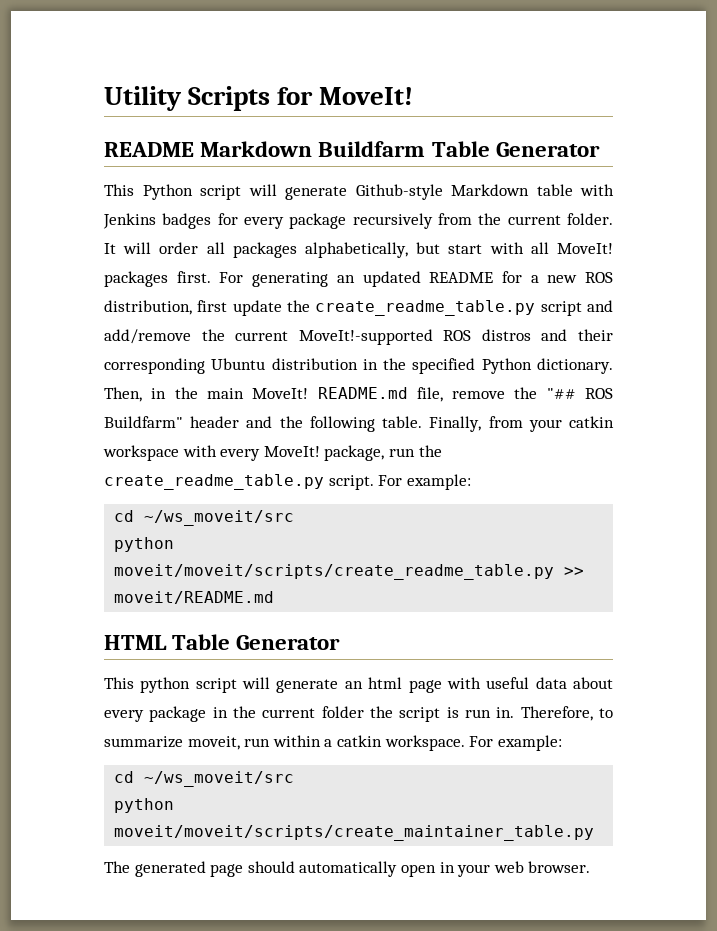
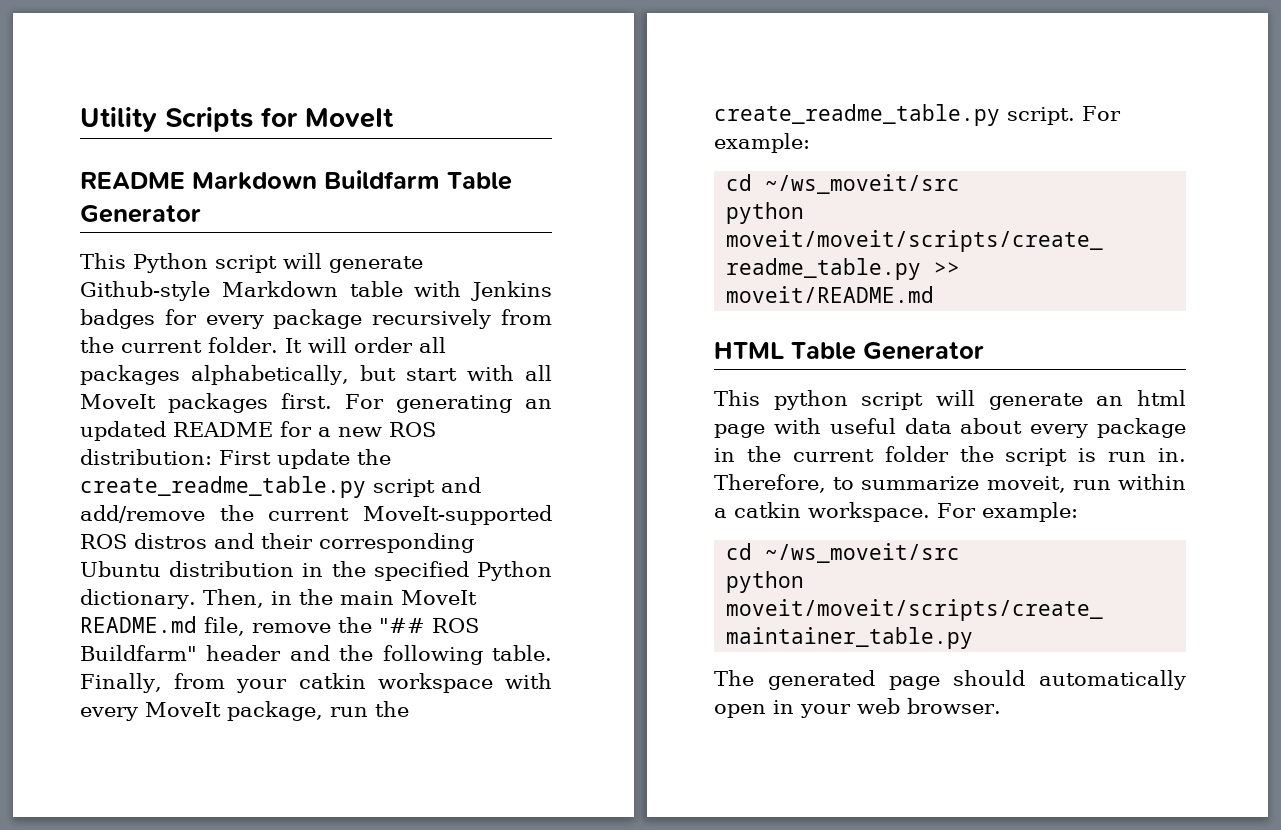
[319,87,414,105] MoveIt! -> [305,108,394,128] MoveIt
[557,243,613,254] MoveIt! -> [80,394,156,409] MoveIt
[104,300,228,315] distribution, first -> [80,449,271,465] distribution: First
[298,329,433,345] MoveIt!-supported -> [363,505,552,525] MoveIt-supported
[252,388,309,399] MoveIt! -> [400,590,477,605] MoveIt
[263,446,320,457] MoveIt! -> [145,702,221,717] MoveIt

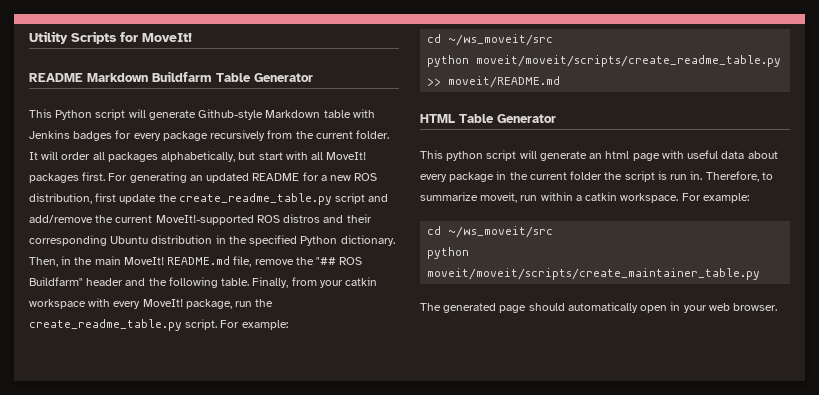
[305,108,394,128] MoveIt -> [142,33,192,42] MoveIt!
[80,394,156,409] MoveIt -> [326,152,367,160] MoveIt!
[80,449,271,465] distribution: First -> [29,193,117,204] distribution, first
[363,505,552,525] MoveIt-supported -> [155,215,254,225] MoveIt!-supported
[400,590,477,605] MoveIt -> [123,257,164,265] MoveIt!
[145,702,221,717] MoveIt -> [142,299,183,307] MoveIt!

